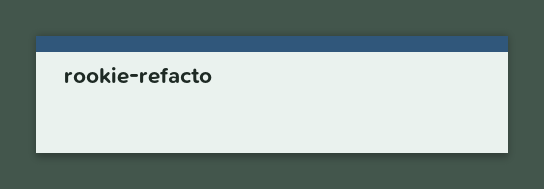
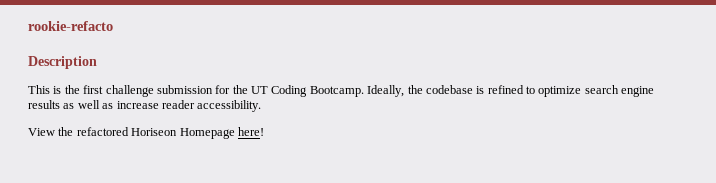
(212, 75) none -> [28,56,97,69] [28,85,655,97] [28,100,262,112] [28,127,264,139] // Description // This is the first challenge submission for the UT Coding Bootcamp. Ideally, the codebase is refined to optimize search engine results as well as increase reader accessibility. // View the refactored Horiseon Homepage here!

